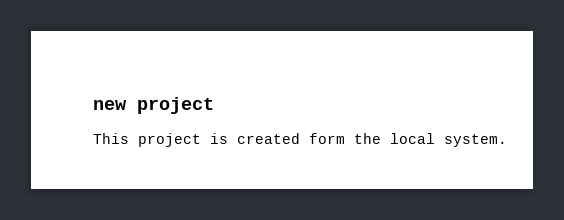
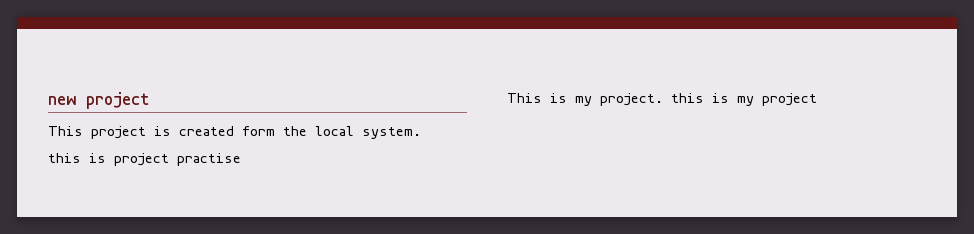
(507, 140) none -> [48,153,241,166] [507,93,817,106] // this is project practise // This is my project. this is my project

